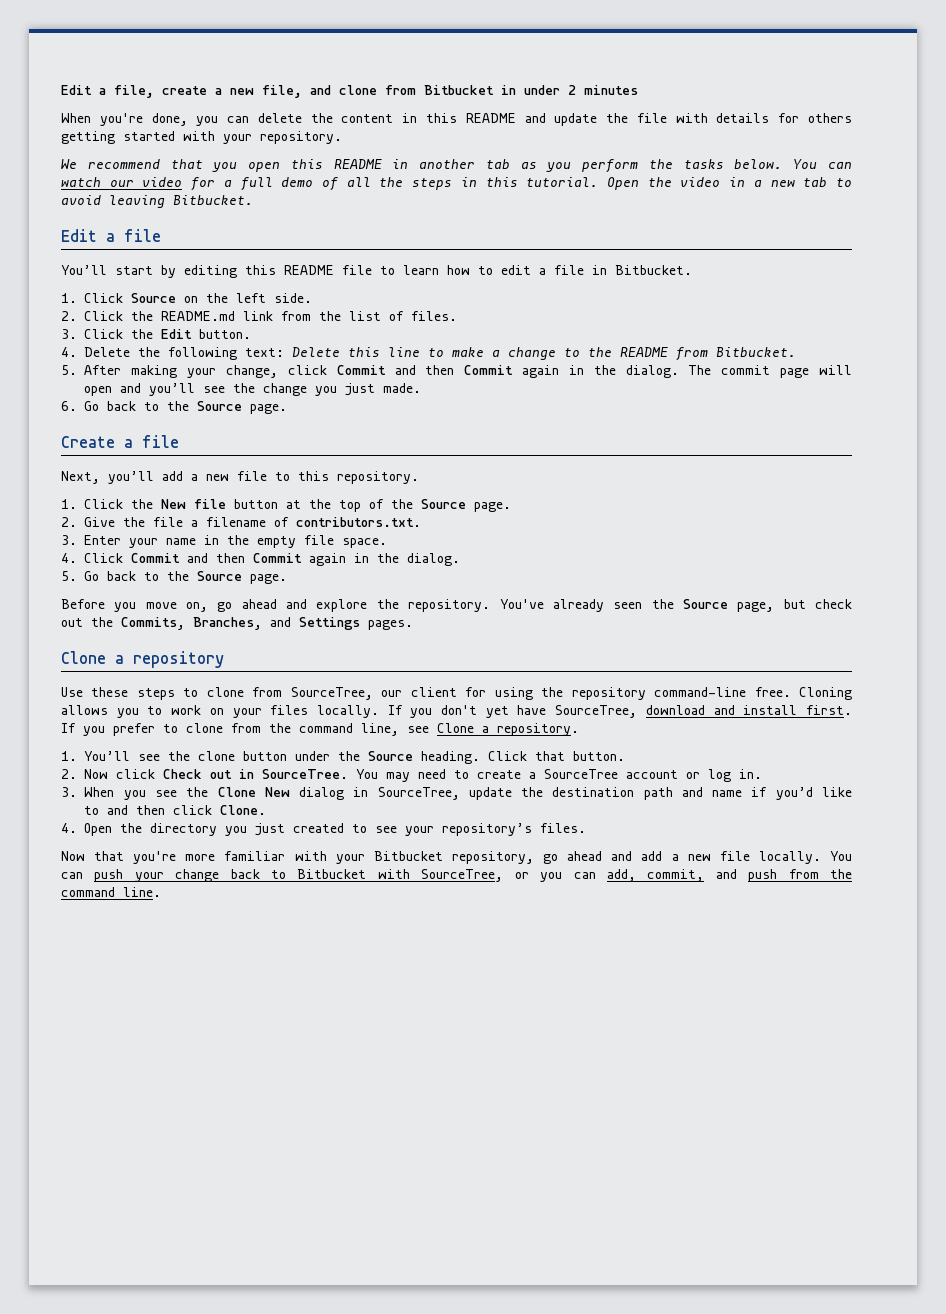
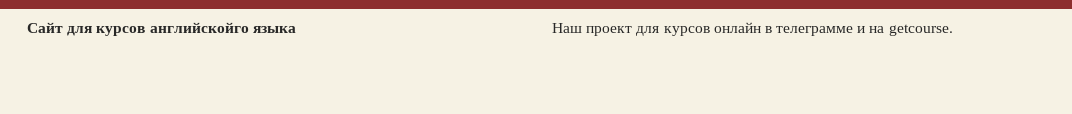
[61,85,638,98] [61,113,853,126] [61,131,342,144] [61,159,852,173] [61,177,852,191] [61,195,253,208] [61,229,161,242] [61,265,692,278] [61,293,313,303] [61,311,458,321] [61,329,252,339] [61,347,797,361] [61,365,852,378] [84,383,422,396] [61,401,288,414] [61,435,179,448] [61,471,419,484] [61,499,512,512] [61,517,422,527] [61,535,388,548] [61,553,461,566] [61,571,288,584] [61,599,853,612] [61,617,413,630] [61,651,224,668] [61,687,852,700] [61,705,853,718] [61,723,579,736] [61,751,626,764] [61,769,763,782] [61,787,853,800] [84,805,267,815] [61,823,587,836] [61,851,853,864] [61,869,852,882] [61,887,161,897] Edit a file, create a new file, and clone from Bitbucket in under 2 minutes // When you're done, you can delete the content in this README and update the file with details for others getting started with your repository. // We recommend that you open this README in another tab as you perform the tasks below. You can watch our video for a full demo of all the steps in this tutorial. Open the video in a new tab to avoid leaving Bitbucket. // Edit a file // You’ll start by editing this README file to learn how to edit a file in Bitbucket. // 1. Click Source on the left side. // 2. Click the README.md link from the list of files. // 3. Click the Edit button. // 4. Delete the following text: Delete this line to make a change to the README from Bitbucket. // 5. After making your change, click Commit and then Commit again in the dialog. The commit page will open and you’ll see the change you just made. // 6. Go back to the Source page. // Create a file // Next, you’ll add a new file to this repository. // 1. Click the New file button at the top of the Source page. // 2. Give the file a filename of contributors.txt. // 3. Enter your name in the empty file space. // 4. Click Commit and then Commit again in the dialog. // 5. Go back to the Source page. // Before you move on, go ahead and explore the repository. You've already seen the Source page, but check out the Commits, Branches, and Settings pages. // Clone a repository // Use these steps to clone from SourceTree, our client for using the repository command-line free. Cloning allows you to work on your files locally. If you don't yet have SourceTree, download and install first. If you prefer to clone from the command line, see Clone a repository. // 1. You’ll see the clone button under the Source heading. Click that button. // 2. Now click Check out in SourceTree. You may need to create a SourceTree account or log in. // 3. When you see the Clone New dialog in SourceTree, update the destination path and name if you’d like to and then click Clone. // 4. Open the directory you just created to see your repository’s files. // Now that you're more familiar with your Bitbucket repository, go ahead and add a new file locally. You can push your change back to Bitbucket with SourceTree, or you can add, commit, and push from the command line. -> [27,22,296,36] [552,22,953,36] Сайт для курсов английскойго языка // Наш проект для курсов онлайн в телеграмме и на getcourse.

